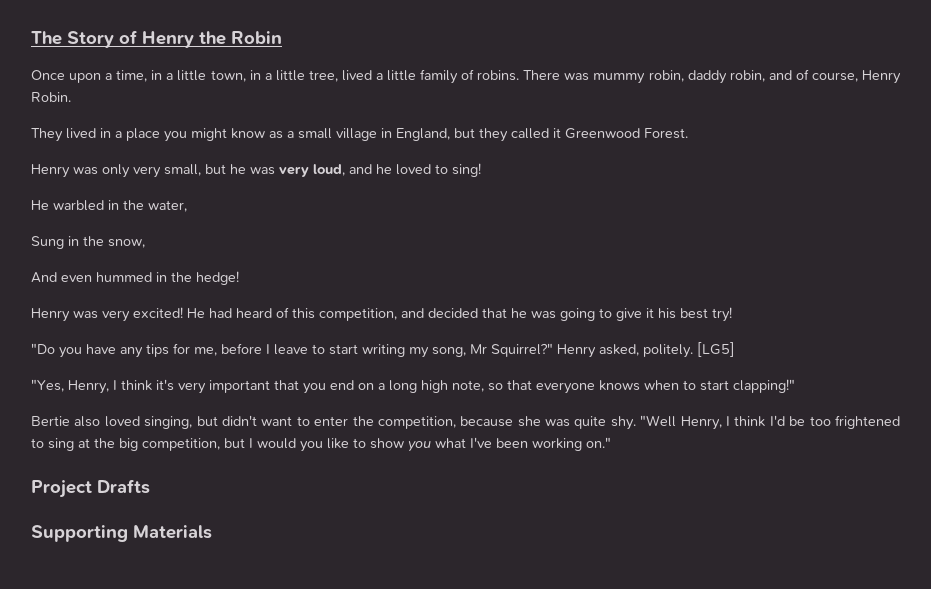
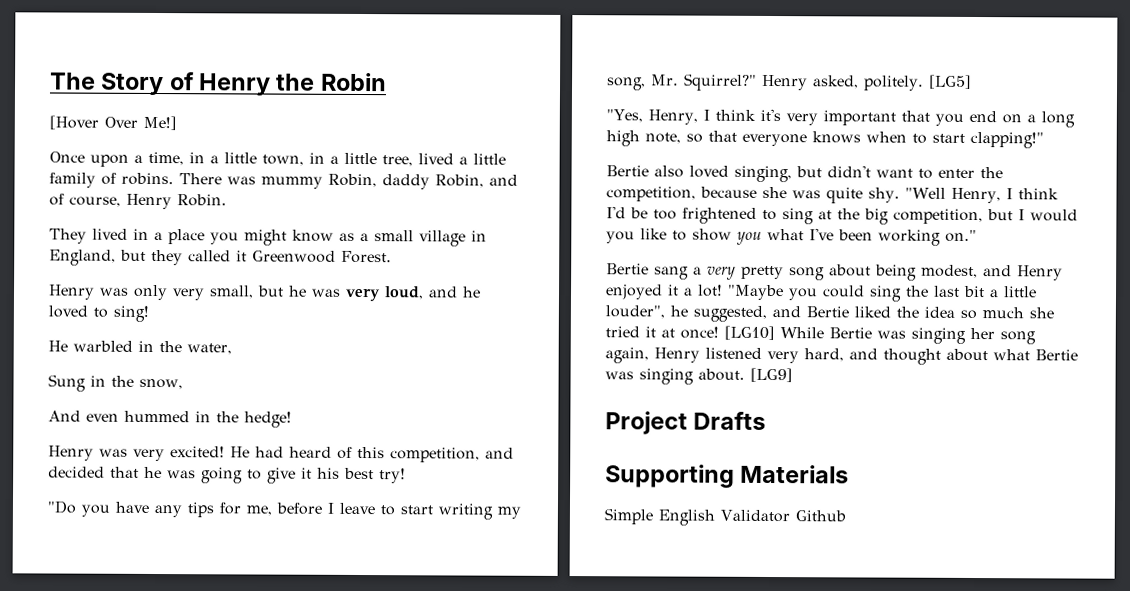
(282, 37) none -> [49,115,177,131] // [Hover Over Me!]
[648,70,765,84] robin, daddy robin, -> [328,173,484,190] Robin, daddy Robin,
[470,344,487,354] Mr -> [651,74,679,86] Mr.
(611, 442) none -> [606,263,1063,281] [605,284,1037,302] [605,305,1054,322] [605,325,1036,345] [605,347,1078,365] [605,367,793,385] // Bertie sang a very pretty song about being modest, and Henry enjoyed it a lot! "Maybe you could sing the last bit a little louder", he suggested, and Bertie liked the idea so much she tried it at once! [LG10] While Bertie was singing her song again, Henry listened very hard, and thought about what Bertie was singing about. [LG9]
(212, 532) none -> [604,508,846,526] // Simple English Validator Github

